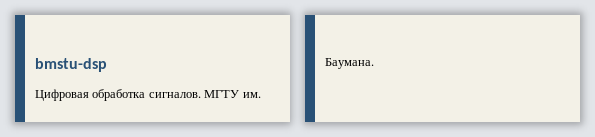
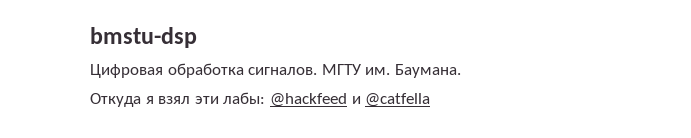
(374, 63) none -> [90,92,431,107] // Откуда я взял эти лабы: @hackfeed и @catfella

